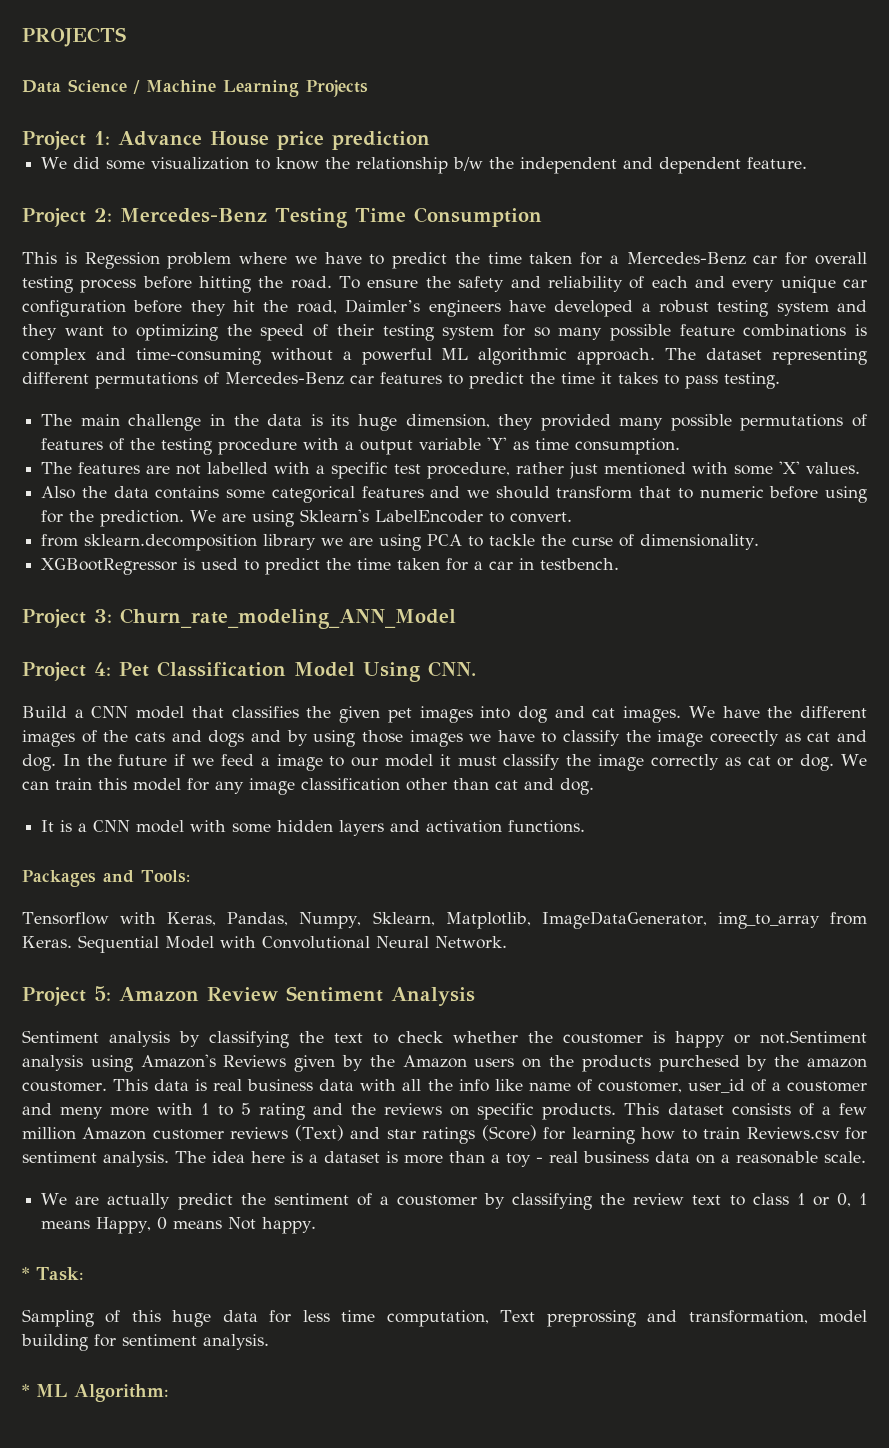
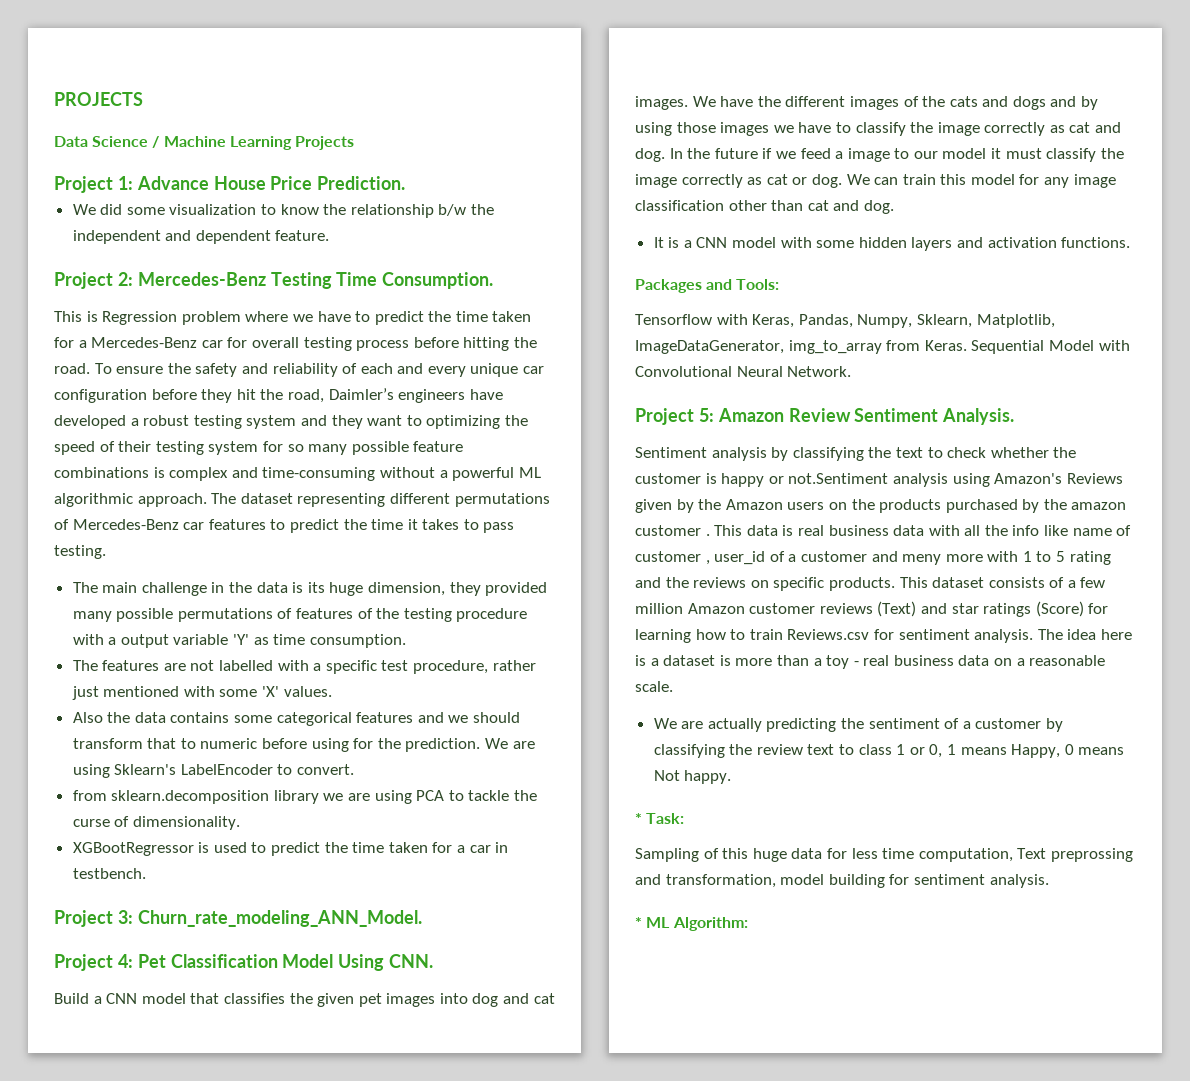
[277,131,430,150] price prediction -> [270,176,406,190] Price Prediction.
[413,207,542,227] Consumption -> [382,272,494,289] Consumption.
[84,252,160,269] Regession -> [102,311,178,325] Regression
[120,608,456,629] Churn_rate_modeling_ANN_Model -> [137,910,422,927] Churn_rate_modeling_ANN_Model.
[710,730,780,746] coreectly -> [984,122,1046,136] correctly
[391,987,475,1006] Analysis -> [942,408,1015,425] Analysis.
[563,1033,643,1044] coustomer -> [635,473,701,484] customer
[658,1055,740,1072] purchesed -> [945,499,1018,513] purchased
[22,1081,107,1092] coustomer. -> [635,525,710,536] customer .
[597,1081,682,1093] coustomer, -> [635,551,710,565] customer ,
[786,1081,867,1092] coustomer -> [800,551,867,562] customer
[177,1193,233,1210] predict -> [766,718,837,732] predicting
[396,1195,477,1206] coustomer -> [975,718,1042,729] customer

